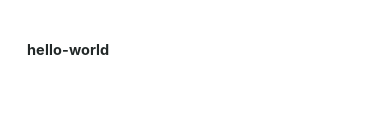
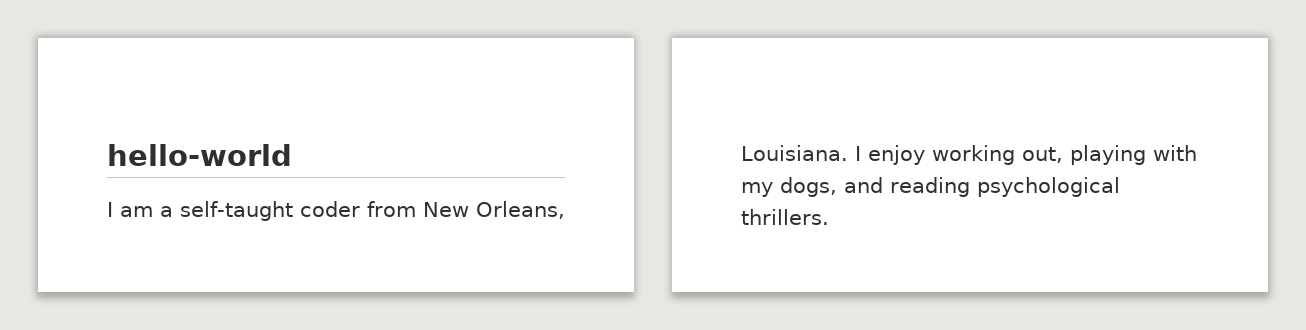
(109, 49) none -> [107,201,565,221] [741,145,1197,165] [741,177,1120,197] [741,209,829,225] // I am a self-taught coder from New Orleans, Louisiana. I enjoy working out, playing with my dogs, and reading psychological thrillers.

